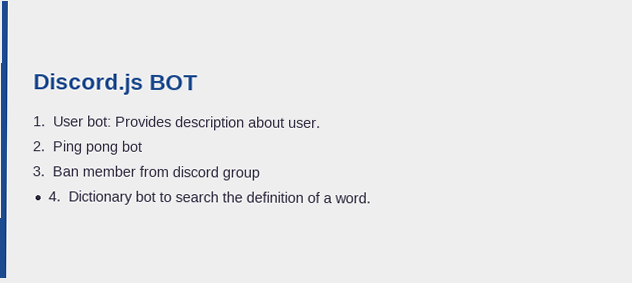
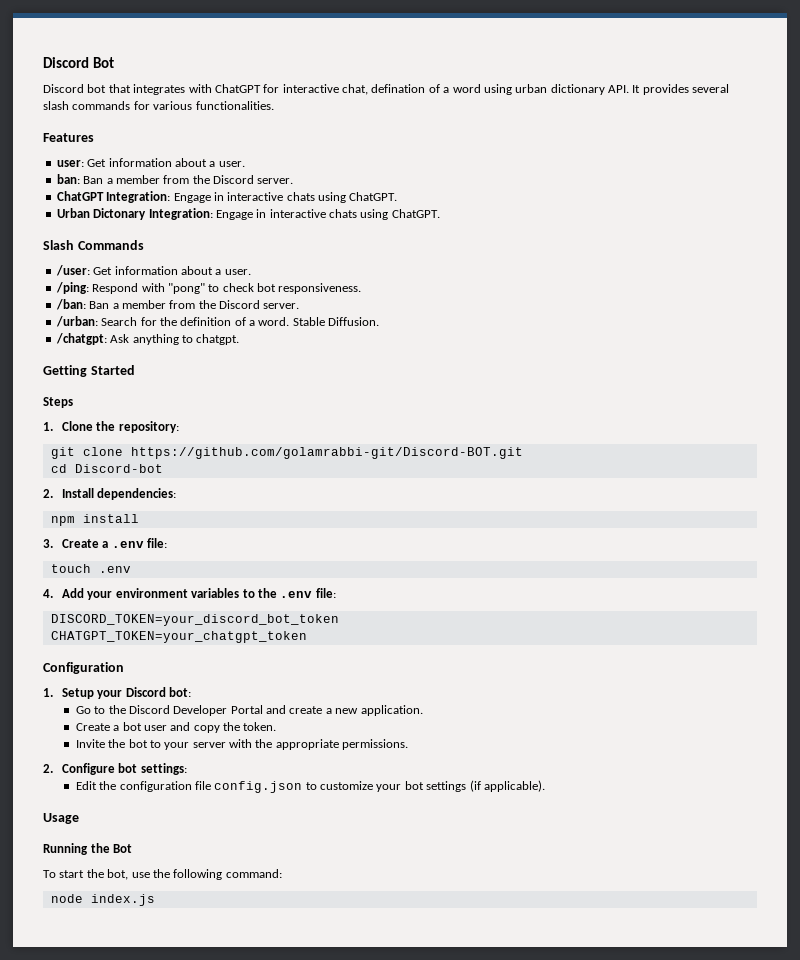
[33,73,199,95] [33,115,322,131] [32,140,144,155] [32,165,261,181] [47,190,219,205] Discord.js BOT // 1. User bot: Provides description about user. // 2. Ping pong bot // 3. Ban member from discord group // 4. Dictionary bot to search -> [43,57,114,68] [43,84,730,95] [43,101,274,110] [43,133,94,142] [56,158,245,167] [56,174,294,184] [56,191,398,203] [56,208,440,220] [43,240,144,250] [55,265,251,276] [55,282,362,294] [55,299,300,310] [55,316,157,327] Discord Bot // Discord bot that integrates with ChatGPT for interactive chat, defination of a word using urban dictionary API. It provides several slash commands for various functionalities. // Features // user: Get information about a user. // ban: Ban a member from the Discord server. // ChatGPT Integration: Engage in interactive chats using ChatGPT. // Urban Dictonary Integration: Engage in interactive chats using ChatGPT. // Slash Commands // /user: Get information about a user. // /ping: Respond with "pong" to check bot responsiveness. // /ban: Ban a member from the Discord server. // /urban: Search for
(371, 198) none -> [292,317,380,326] [55,333,240,345] [43,365,135,377] [43,397,73,408] [43,421,179,433] [50,447,523,459] [50,464,163,473] [43,488,177,500] [50,514,139,526] [43,538,168,548] [50,564,131,573] [43,588,336,600] [50,614,339,626] [50,631,307,643] [43,662,124,674] [43,687,192,699] [75,705,423,716] [75,722,277,733] [75,739,409,750] [43,763,187,775] [75,780,545,793] [43,813,79,824] [43,843,133,855] [43,869,282,880] [50,894,155,906] Stable Diffusion. // /chatgpt: Ask anything to chatgpt. // Getting Started // Steps // 1. Clone the repository: // git clone https://github.com/golamrabbi-git/Discord-BOT.git // cd Discord-bot // 2. Install dependencies: // npm install // 3. Create a .env file: // touch .env // 4. Add your environment variables to the .env file: // DISCORD_TOKEN=your_discord_bot_token // CHATGPT_TOKEN=your_chatgpt_token // Configuration // 1. Setup your Discord bot: // Go to the Discord Developer Portal and create a new application. // Create a bot user and copy the token. // Invite the bot to your server with the appropriate permissions. // 2. Configure bot settings: // Edit the configuration file config.json to customize your bot settings (if applicable). // Usage // Running the Bot // To start the bot, use the following command: // node index.js

